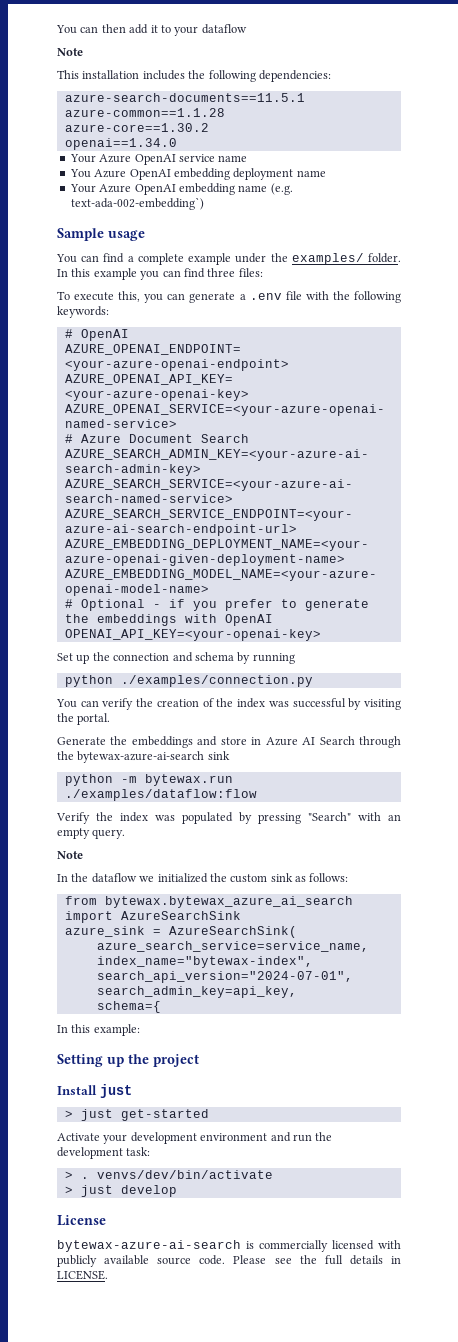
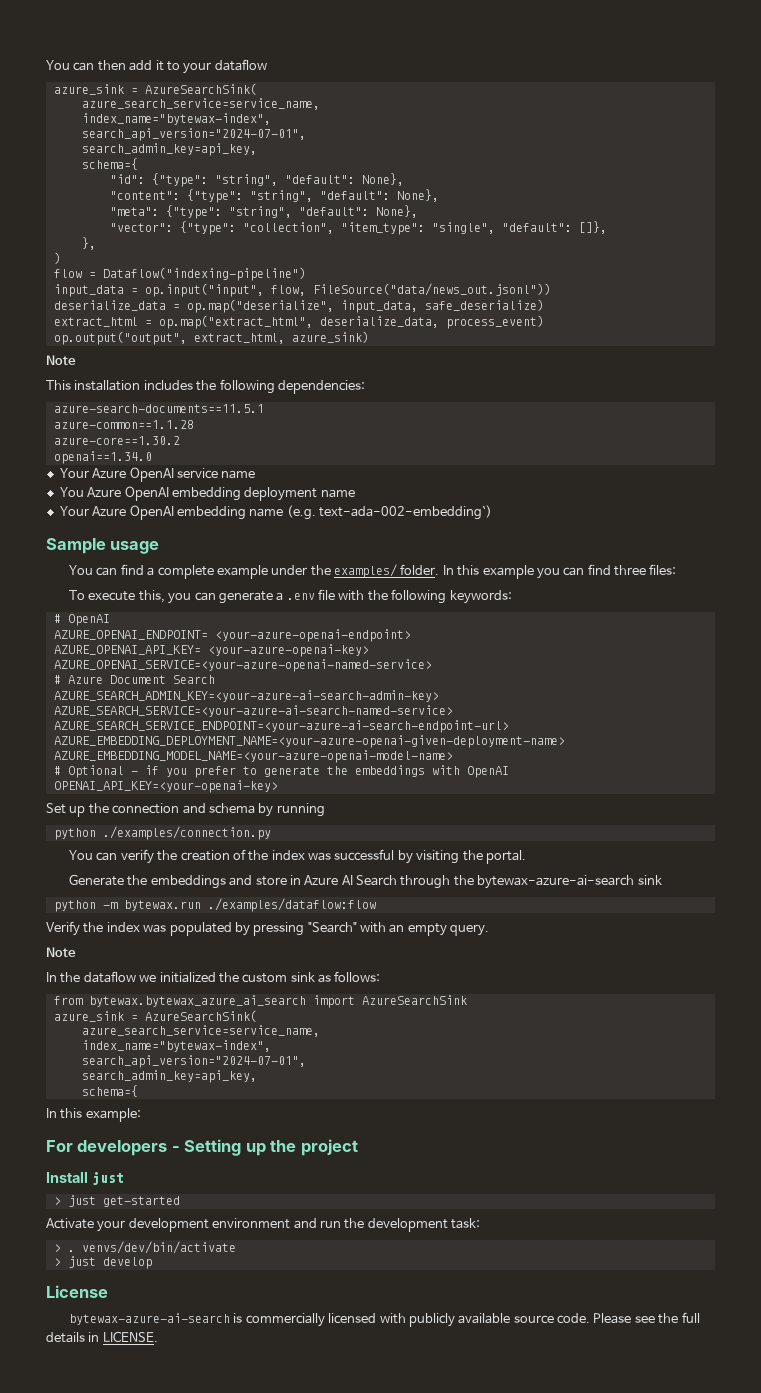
(247, 29) none -> [53,83,257,95] [81,98,320,110] [81,113,271,125] [81,128,306,141] [81,143,257,156] [81,158,138,170] [109,173,404,187] [109,189,439,203] [109,205,418,219] [109,221,607,235] [81,237,96,250] [53,252,61,264] [53,267,306,281] [53,283,551,297] [53,299,544,313] [53,315,544,329] [53,331,369,345] // azure_sink = AzureSearchSink( // azure_search_service=service_name, // index_name="bytewax-index", // search_api_version="2024-07-01", // search_admin_key=api_key, // schema={ // "id": {"type": "string", "default": None}, // "content": {"type": "string", "default": None}, // "meta": {"type": "string", "default": None}, // "vector": {"type": "collection", "item_type": "single", "default": []}, // }, // ) // flow = Dataflow("indexing-pipeline") // input_data = op.input("input", flow, FileSource("data/news_out.jsonl")) // deserialize_data = op.map("deserialize", input_data, safe_deserialize) // extract_html = op.map("extract_html", deserialize_data, process_event) // op.output("output", extract_html, azure_sink)
(140, 1030) none -> [46,1140,180,1156] For developers -

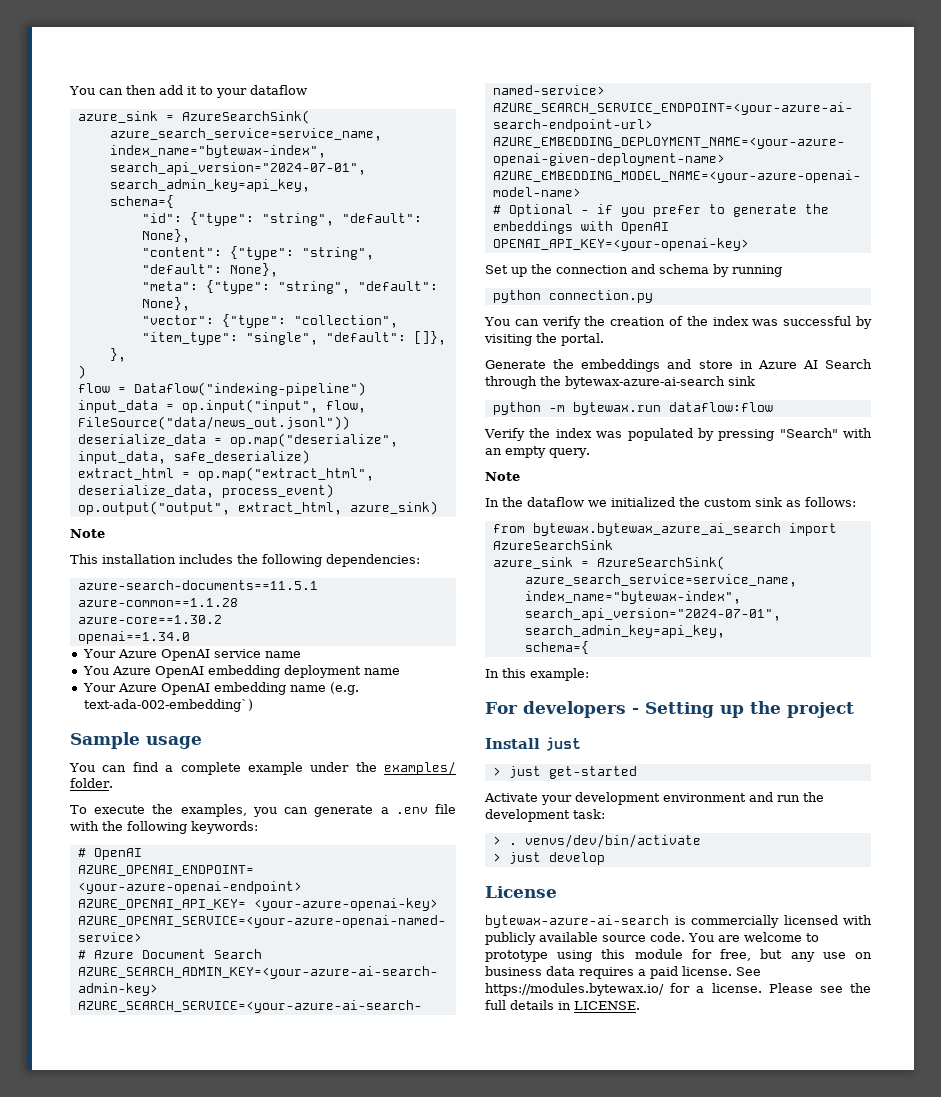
[442,564,677,579] In this example you can find three files: -> (113, 783) none
[138,590,165,603] this, -> [152,804,247,817] the examples,
[102,826,271,840] ./examples/connection.py -> [548,290,653,303] connection.py
[207,898,376,912] ./examples/dataflow:flow -> [668,402,773,412] dataflow:flow
(591, 1318) none -> [688,932,819,942] [485,949,872,962] [485,966,761,979] [485,983,762,996] You are welcome to prototype using this module for free, but any use on business data requires a paid license. See https://modules.bytewax.io/ for a license.

